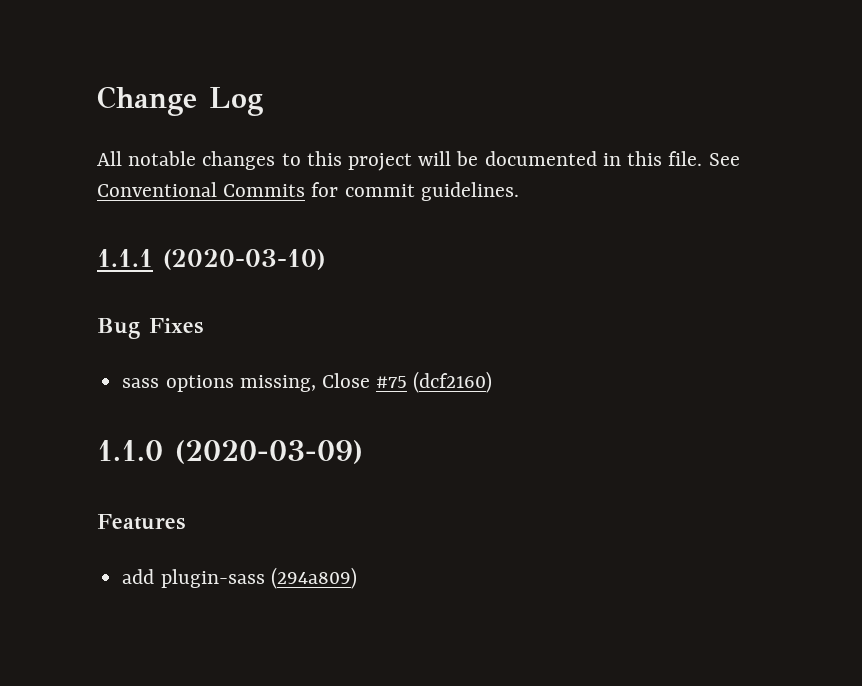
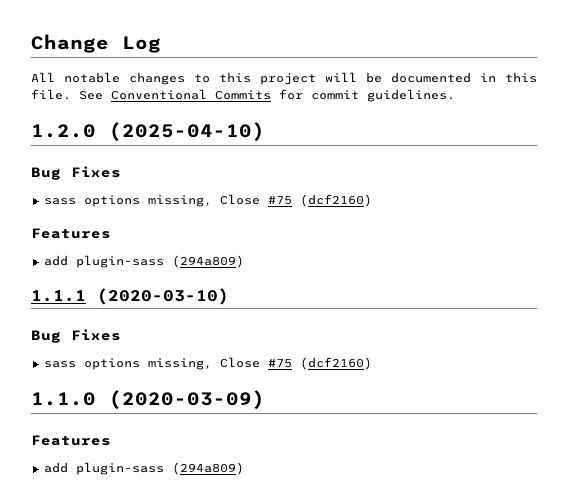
(519, 191) none -> [31,122,265,141] [31,166,121,180] [43,194,372,207] [31,228,111,239] [43,255,244,268] // 1.2.0 (2025-04-10) // Bug Fixes // sass options missing, Close #75 (dcf2160) // Features // add plugin-sass (294a809)

